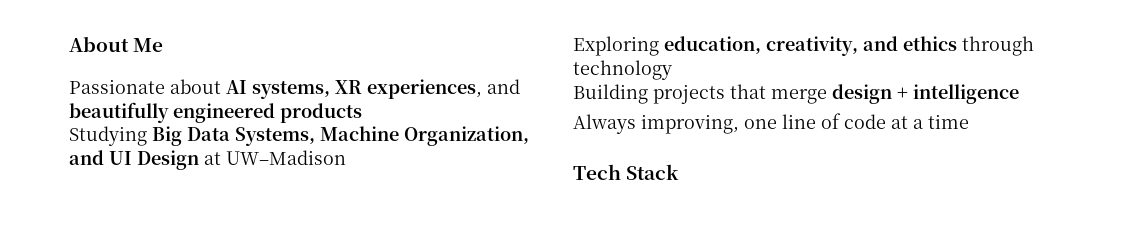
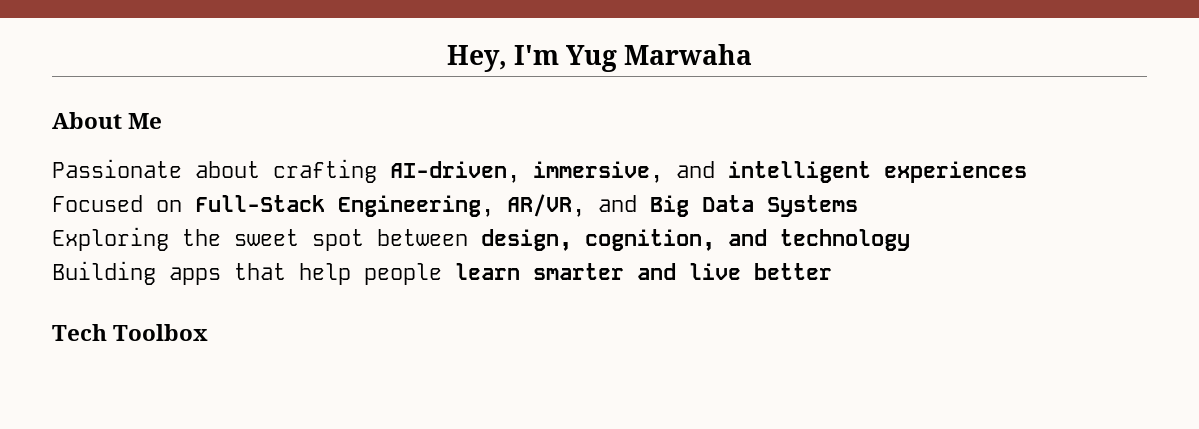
(69, 44) none -> [446,44,753,72] Hey, I'm Yug Marwaha //
[226,79,520,99] [69,102,362,123] [69,126,529,146] [69,150,346,170] [573,36,1034,56] [573,60,672,80] [573,84,1019,104] [573,113,969,134] AI systems, XR experiences, and beautifully engineered products // Studying Big Data Systems, Machine Organization, and UI Design at UW–Madison // Exploring education, creativity, and ethics through technology // Building projects that merge design + intelligence // Always improving, one line of code at a time -> [273,159,1027,183] [52,194,858,217] [52,227,910,251] [52,261,832,285] crafting AI-driven, immersive, and intelligent experiences // Focused on Full-Stack Engineering, AR/VR, and Big Data Systems // Exploring the sweet spot between design, cognition, and technology // Building apps that help people learn smarter and live better
[626,164,680,180] Stack -> [113,324,209,341] Toolbox

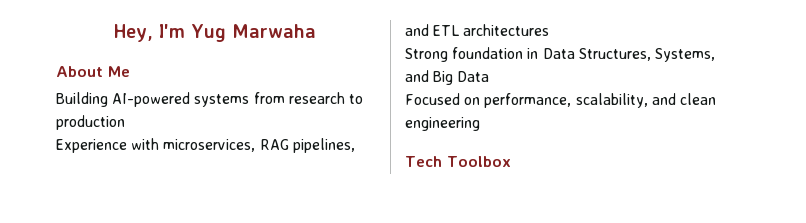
[52,159,1027,183] [52,194,858,217] [52,227,910,251] [52,261,832,285] Passionate about crafting AI-driven, immersive, and intelligent experiences // Focused on Full-Stack Engineering, AR/VR, and Big Data Systems // Exploring the sweet spot between design, cognition, and technology // Building apps that help people learn smarter and live better -> [56,92,363,107] [56,115,125,130] [56,138,355,153] [405,24,550,36] [405,47,715,62] [405,70,490,85] [405,93,716,108] [405,117,480,131] Building AI-powered systems from research to production // Experience with microservices, RAG pipelines, and ETL architectures // Strong foundation in Data Structures, Systems, and Big Data // Focused on performance, scalability, and clean engineering

